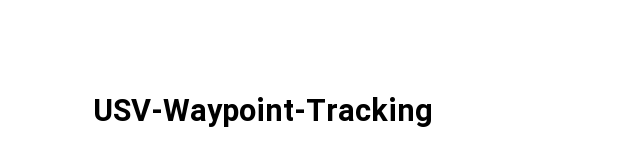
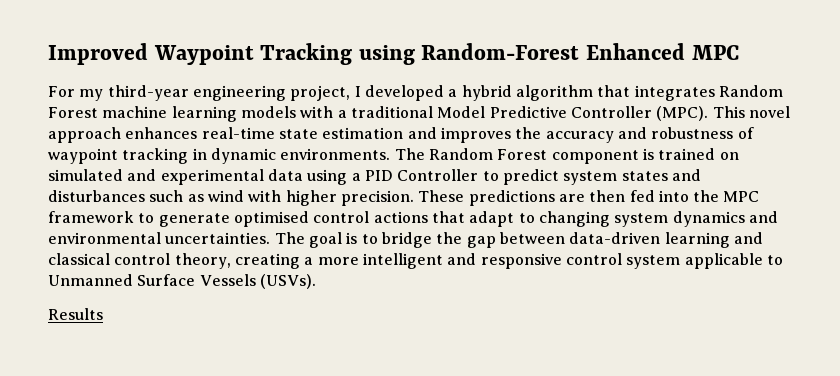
[93,97,433,127] USV-Waypoint-Tracking -> [48,43,739,65] [48,85,783,101] [48,106,790,122] [48,127,754,143] [48,148,739,164] [48,169,701,185] [48,190,760,206] [48,211,778,227] [48,232,763,248] [48,253,783,269] [48,274,316,289] [48,308,103,320] Improved Waypoint Tracking using Random-Forest Enhanced MPC // For my third-year engineering project, I developed a hybrid algorithm that integrates Random Forest machine learning models with a traditional Model Predictive Controller (MPC). This novel approach enhances real-time state estimation and improves the accuracy and robustness of waypoint tracking in dynamic environments. The Random Forest component is trained on simulated and experimental data using a PID Controller to predict system states and disturbances such as wind with higher precision. These predictions are then fed into the MPC framework to generate optimised control actions that adapt to changing system dynamics and environmental uncertainties. The goal is to bridge the gap between data-driven learning and classical control theory, creating a more intelligent and responsive control system applicable to Unmanned Surface Vessels (USVs). // Results

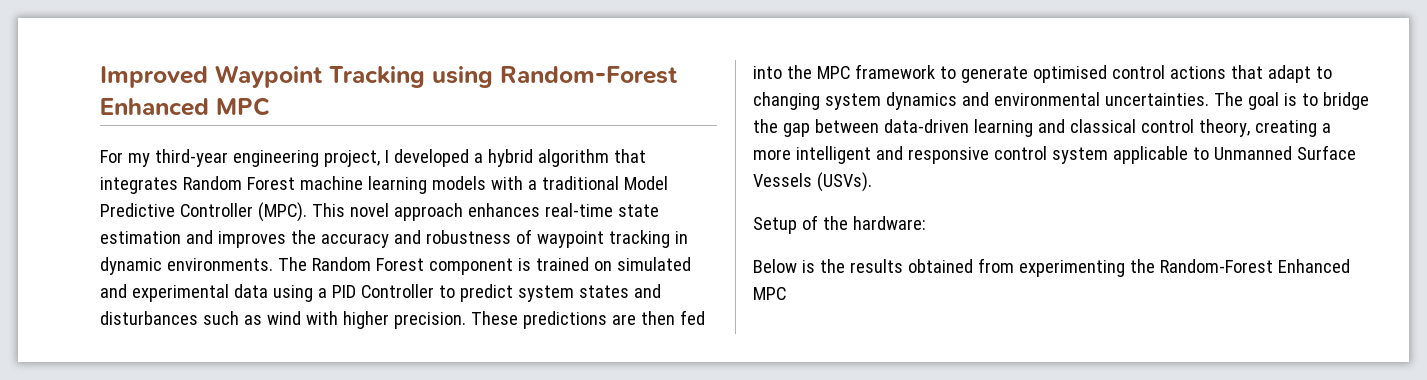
[48,308,103,320] Results -> [753,215,926,234] [753,258,1350,277] [753,287,786,300] Setup of the hardware: // Below is the results obtained from experimenting the Random-Forest Enhanced MPC

